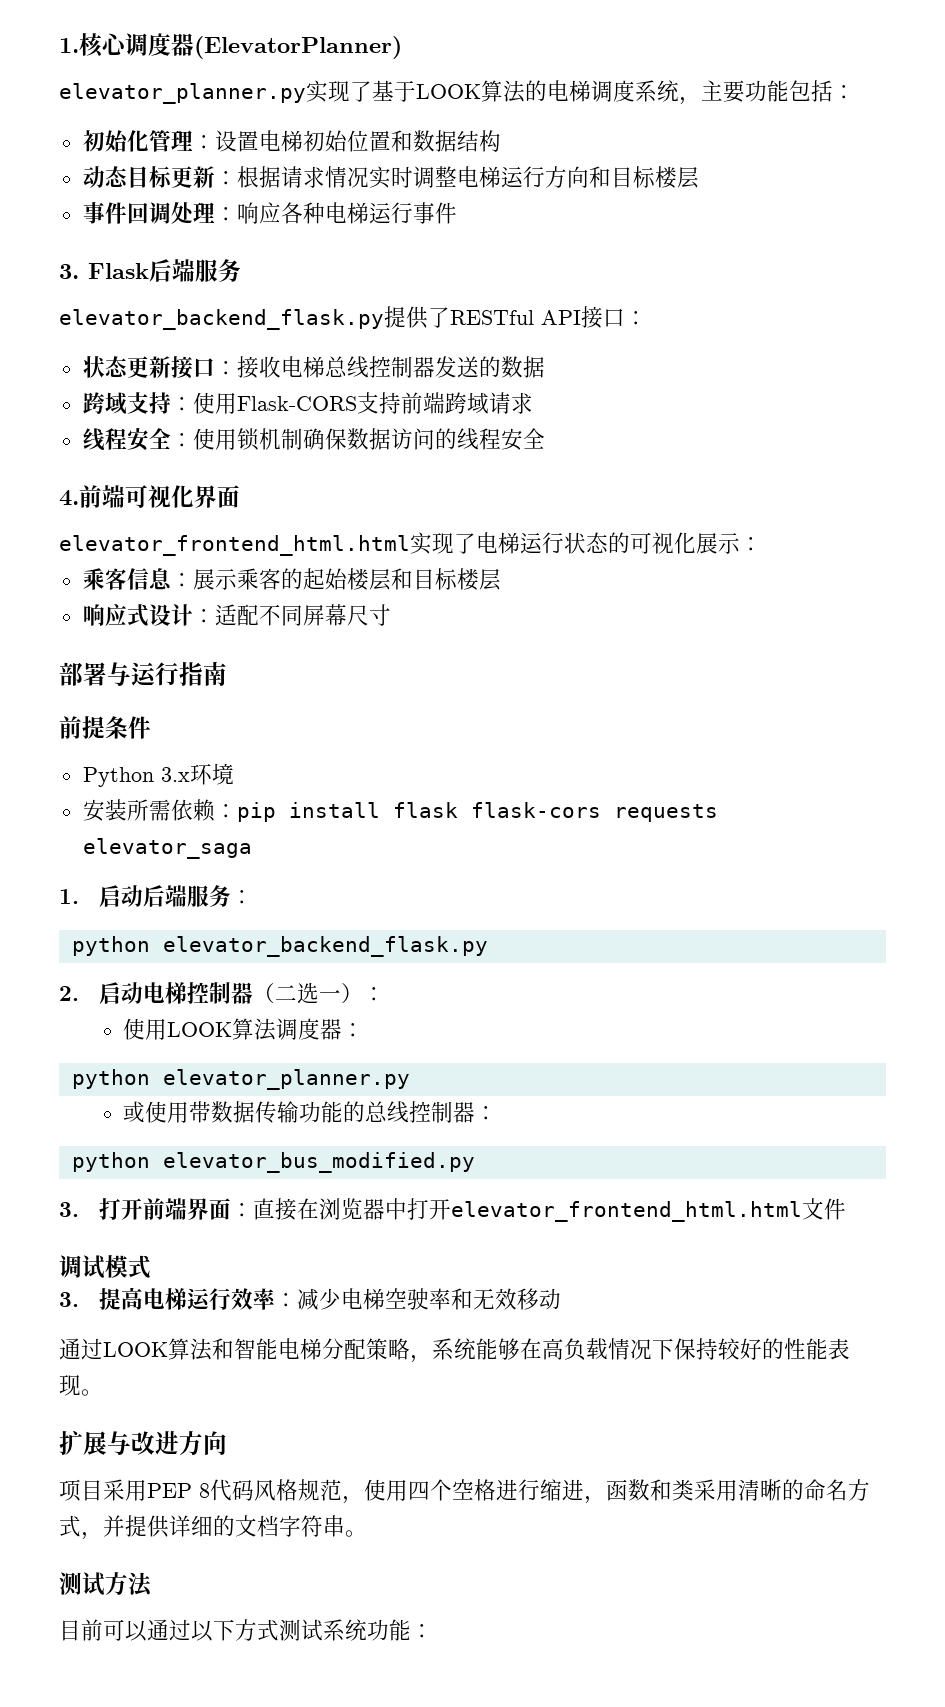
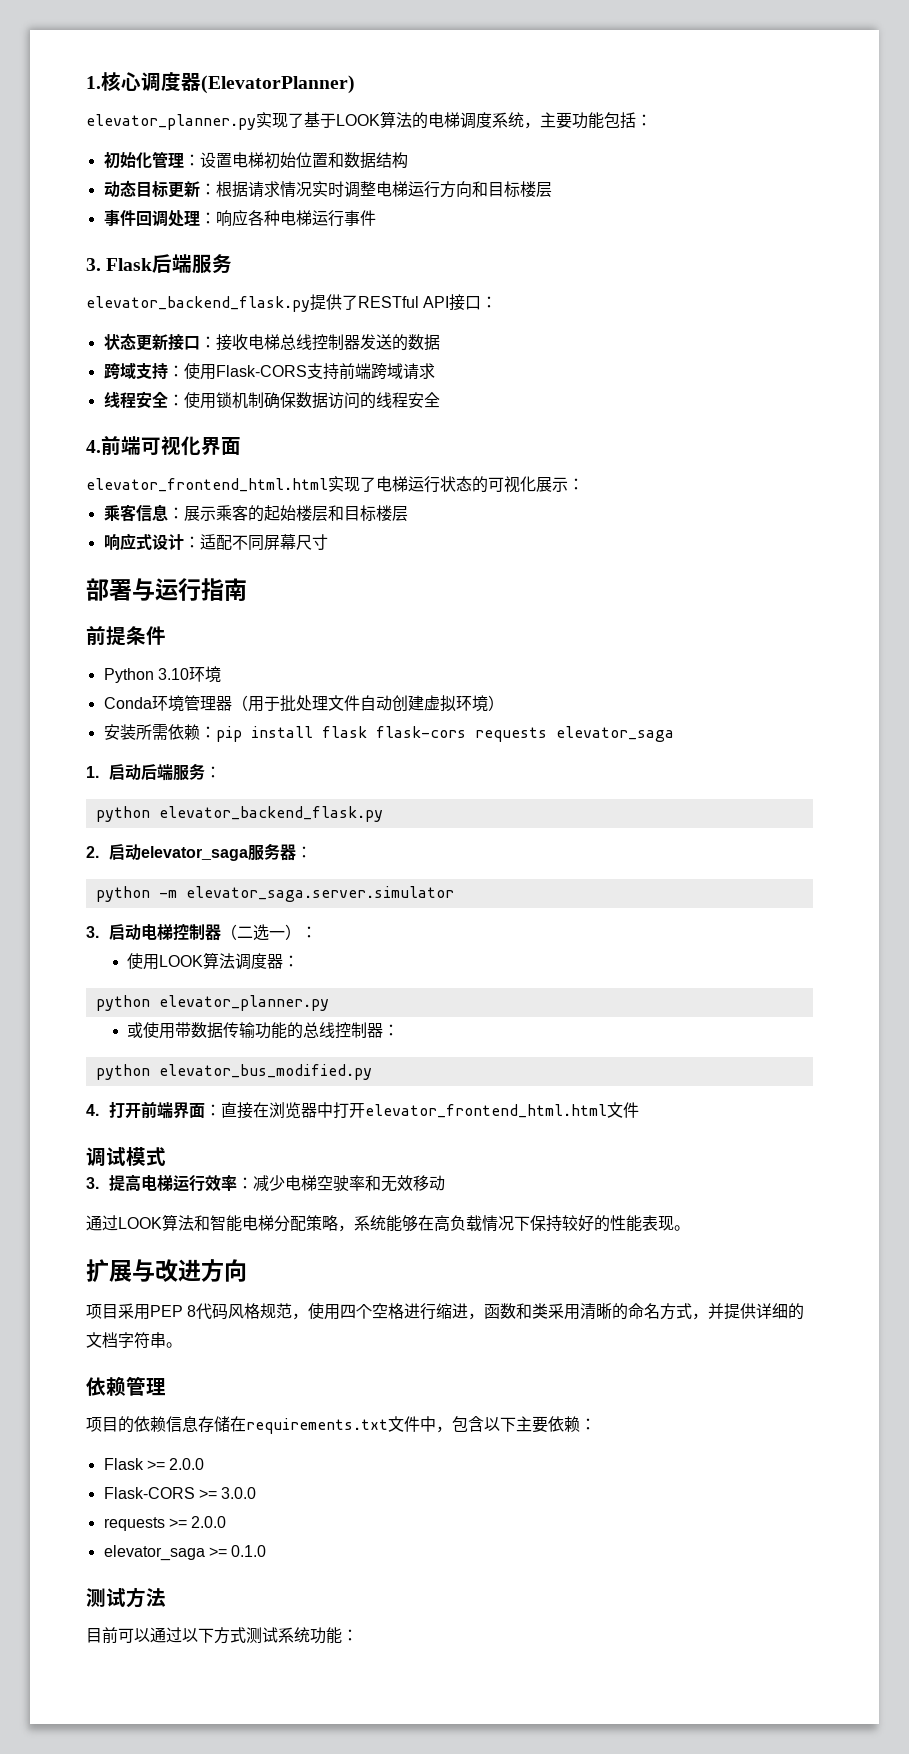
[160,763,234,785] 3.x环境 -> [157,666,221,683] [103,695,504,712] 3.10环境 // Conda环境管理器（用于批处理文件自动创建虚拟环境）
(144, 993) none -> [141,843,313,861] [95,886,454,902] [86,924,142,940] elevator_saga服务器： // python -m elevator_saga.server.simulator // 3.启动
[59,1202,79,1217] 3. -> [86,1104,99,1116] 4.
(367, 1533) none -> [86,1376,166,1396] [86,1416,596,1434] [103,1458,205,1470] [103,1487,257,1499] [103,1516,227,1531] [103,1545,267,1561] // 依赖管理 // 项目的依赖信息存储在requirements.txt文件中，包含以下主要依赖： // Flask >= 2.0.0 // Flask-CORS >= 3.0.0 // requests >= 2.0.0 // elevator_saga >= 0.1.0

